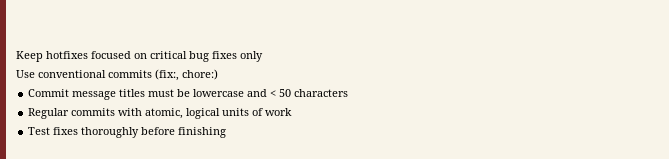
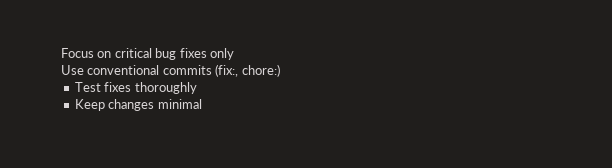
[16,51,131,62] Keep hotfixes focused -> [61,48,94,58] Focus
[28,89,349,100] [28,108,293,119] // Commit message titles must be lowercase and < 50 characters // Regular commits with atomic, logical units of work -> (280, 70) none
[141,127,227,138] before finishing -> [74,99,202,111] // Keep changes minimal

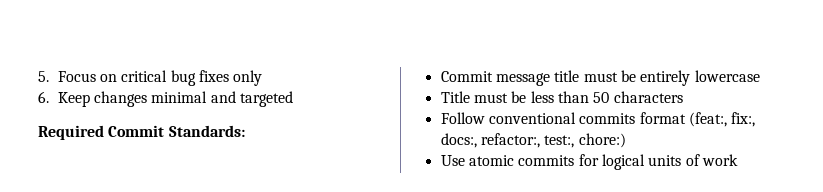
(61, 53) none -> [38,71,49,82] 5.
[61,64,280,77] [74,82,197,94] [74,99,202,111] Use conventional commits (fix:, chore:) // Test fixes thoroughly // Keep changes minimal -> [38,91,294,107] [38,125,245,140] [440,70,760,86] [440,91,683,103] [440,112,756,127] [440,133,626,148] [440,154,738,170] 6. Keep changes minimal and targeted // Required Commit Standards: // Commit message title must be entirely lowercase // Title must be less than 50 characters // Follow conventional commits format (feat:, fix:, docs:, refactor:, test:, chore:) // Use atomic commits for logical units of work

